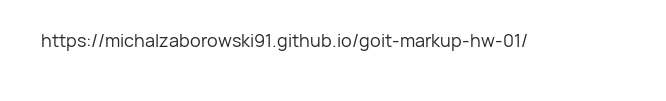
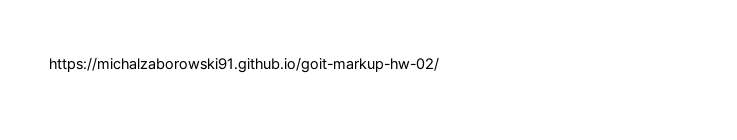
[41,34,528,51] https://michalzaborowski91.github.io/goit-markup-hw-01/ -> [49,57,439,73] https://michalzaborowski91.github.io/goit-markup-hw-02/

